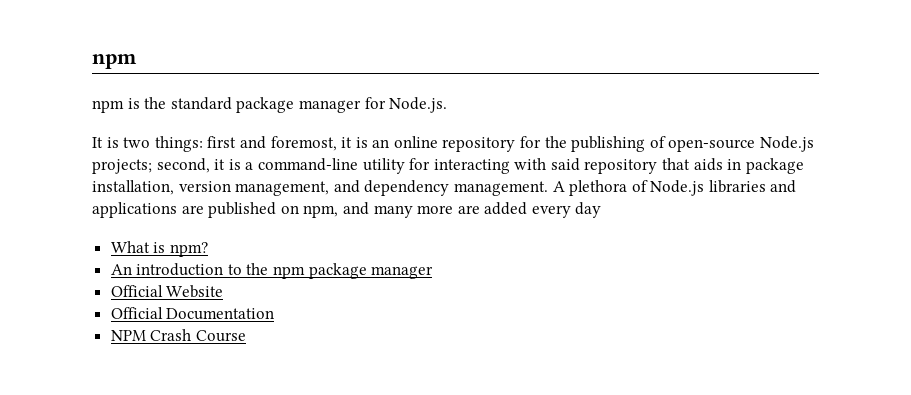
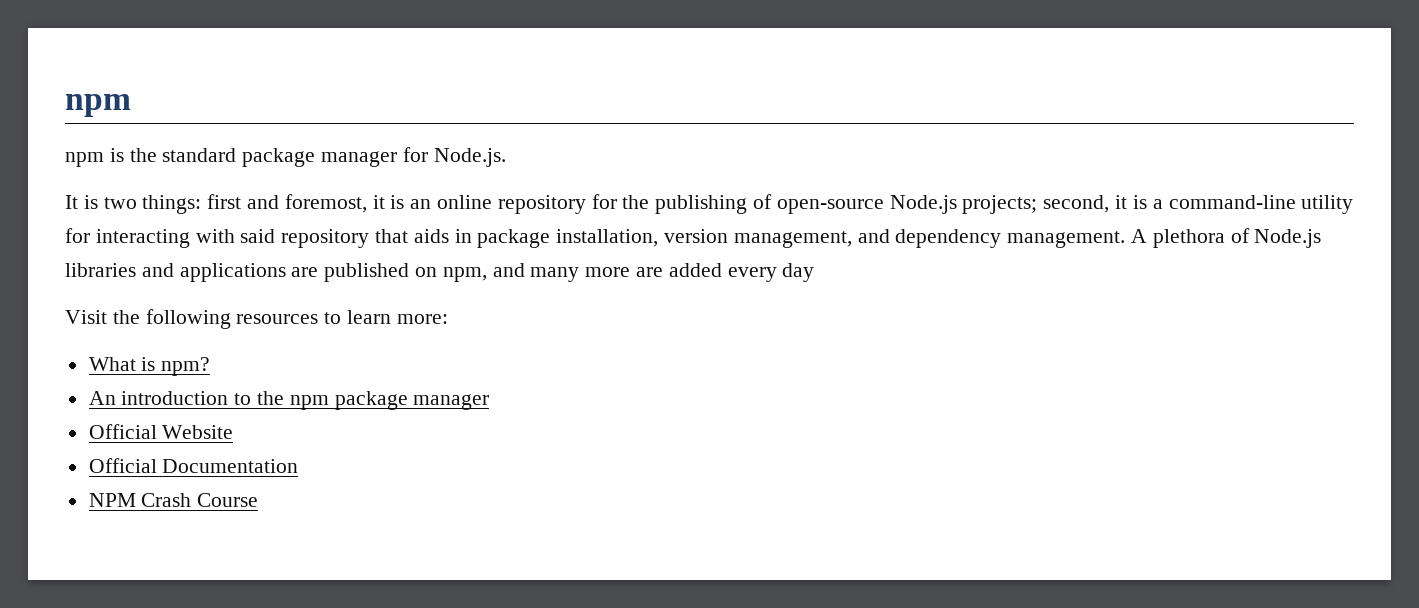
(602, 210) none -> [65,309,448,329] // Visit the following resources to learn more:

